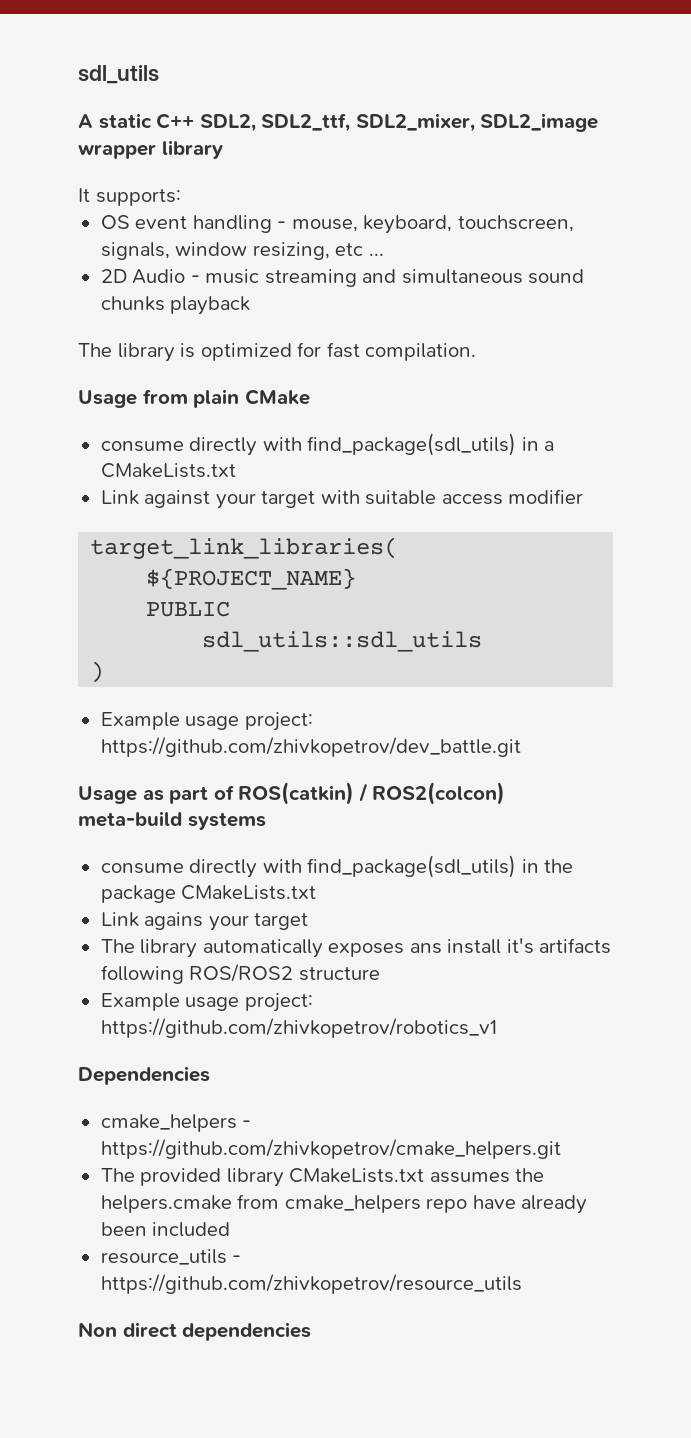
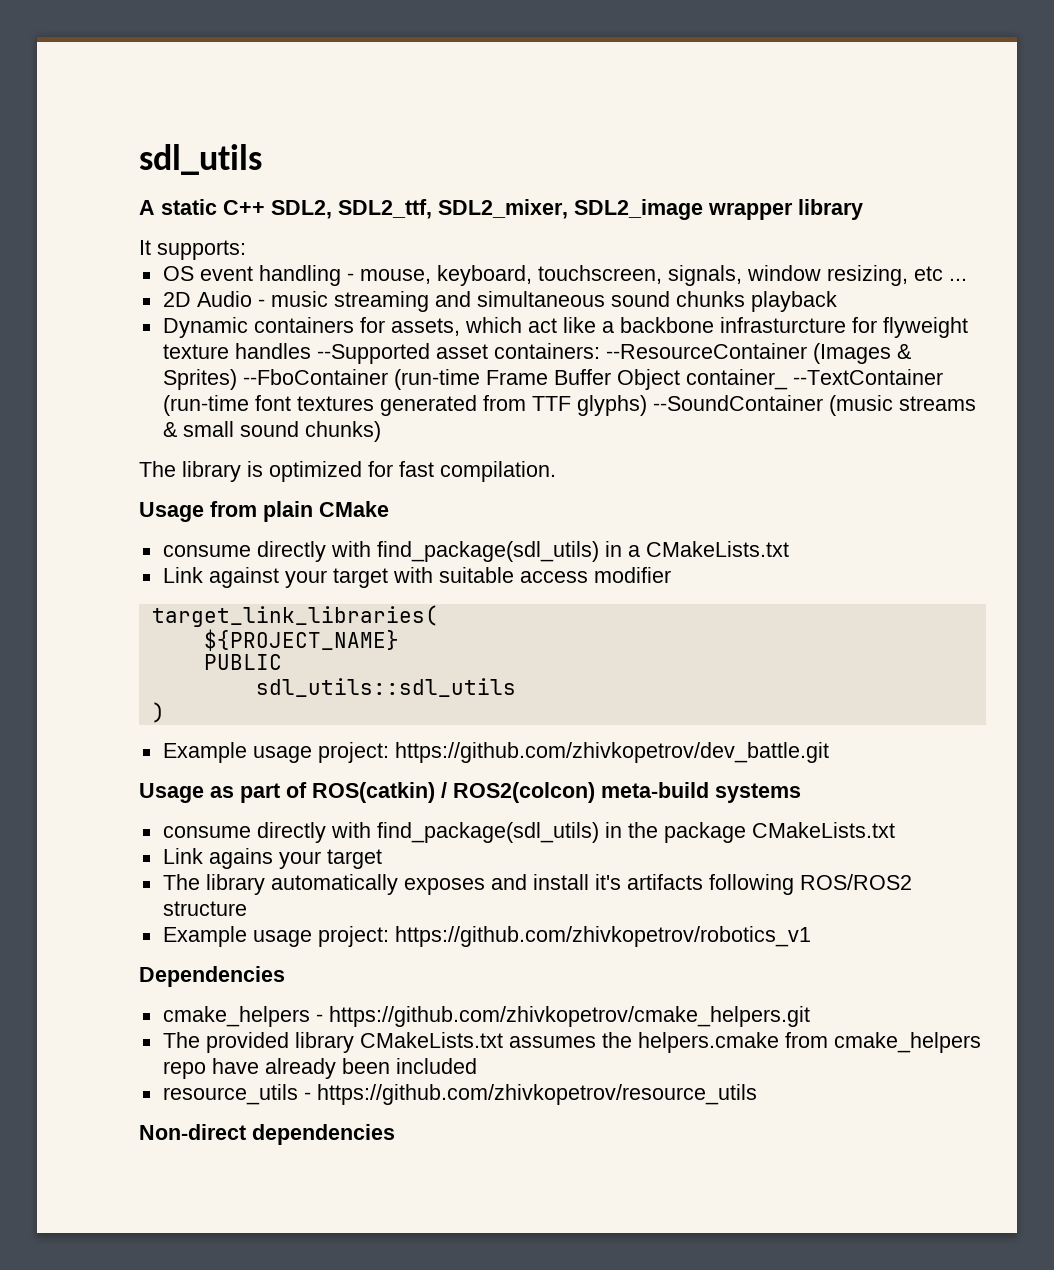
(251, 305) none -> [162,317,968,338] [162,343,911,364] [162,369,943,390] [162,395,976,416] [162,421,381,442] // Dynamic containers for assets, which act like a backbone infrasturcture for flyweight texture handles --Supported asset containers: --ResourceContainer (Images & Sprites) --FboContainer (run-time Frame Buffer Object container_ --TextContainer (run-time font textures generated from TTF glyphs) --SoundContainer (music streams & small sound chunks)
[409,943,442,954] ans -> [490,874,527,890] and
[78,1322,177,1338] Non direct -> [139,1124,246,1140] Non-direct

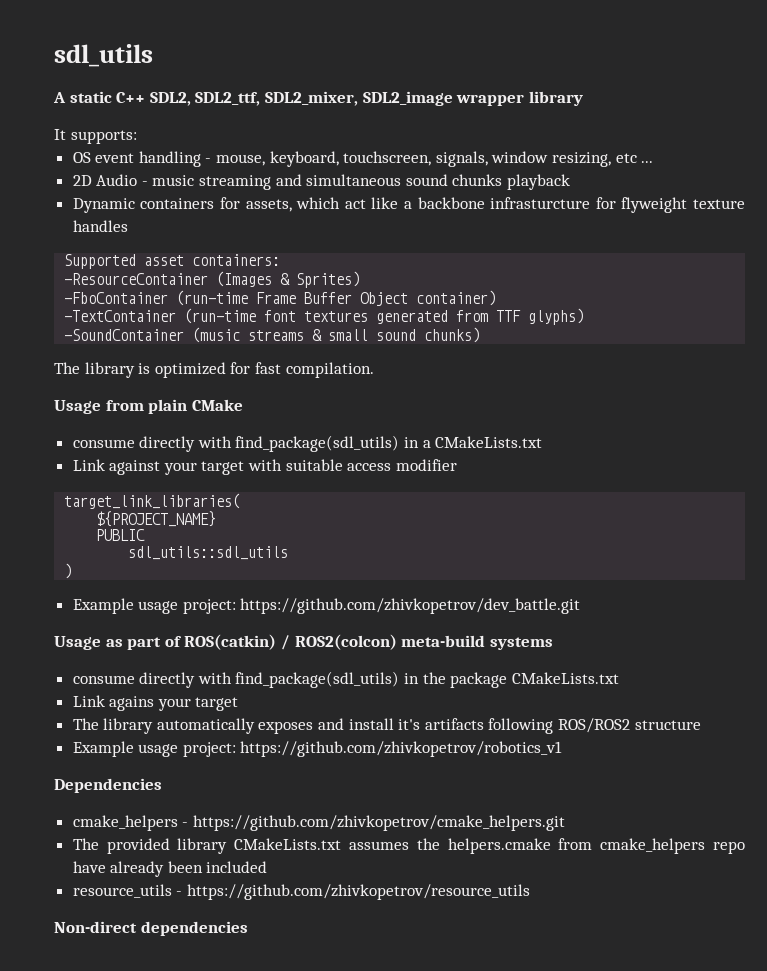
[316,343,430,364] --Supported -> [64,254,137,269] // Supported
[605,343,807,359] --ResourceContainer -> [64,273,209,285] // -ResourceContainer
[242,369,388,385] --FboContainer -> [64,292,169,304] // -FboContainer
[685,369,943,390] container_ --TextContainer -> [416,290,497,306] [64,310,177,322] container) // -TextContainer
[652,395,823,411] --SoundContainer -> [64,329,185,341] // -SoundContainer

